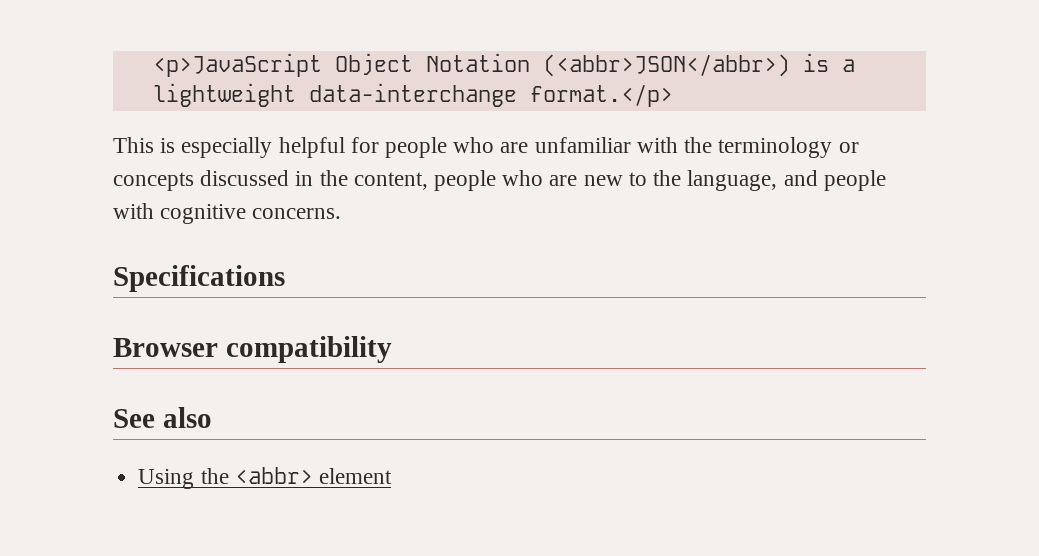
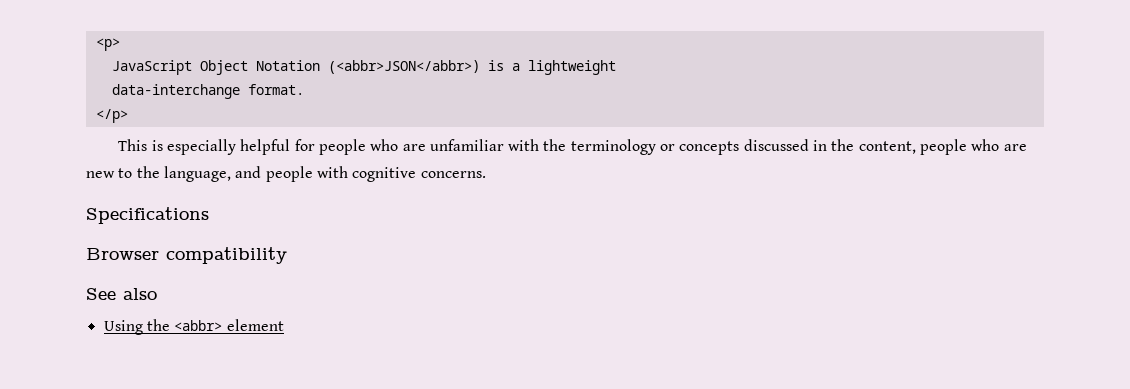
[152,53,322,77] <p>JavaScript -> [95,38,120,51] [111,60,192,75] <p> // JavaScript
[308,83,673,107] data-interchange format.</p> -> [111,84,304,99] [95,109,128,123] // data-interchange format. // </p>

